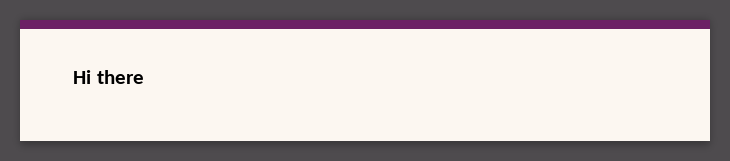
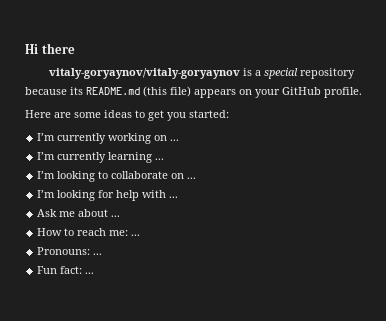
(144, 77) none -> [49,68,356,79] [25,86,362,98] [25,110,229,121] [37,133,180,144] [37,152,165,163] [37,171,197,182] [37,190,179,201] [37,209,121,217] [37,228,141,236] [37,247,103,255] [37,266,95,274] // vitaly-goryaynov/vitaly-goryaynov is a special repository because its README.md (this file) appears on your GitHub profile. // Here are some ideas to get you started: // I’m currently working on ... // I’m currently learning ... // I’m looking to collaborate on ... // I’m looking for help with ... // Ask me about ... // How to reach me: ... // Pronouns: ... // Fun fact: ...

